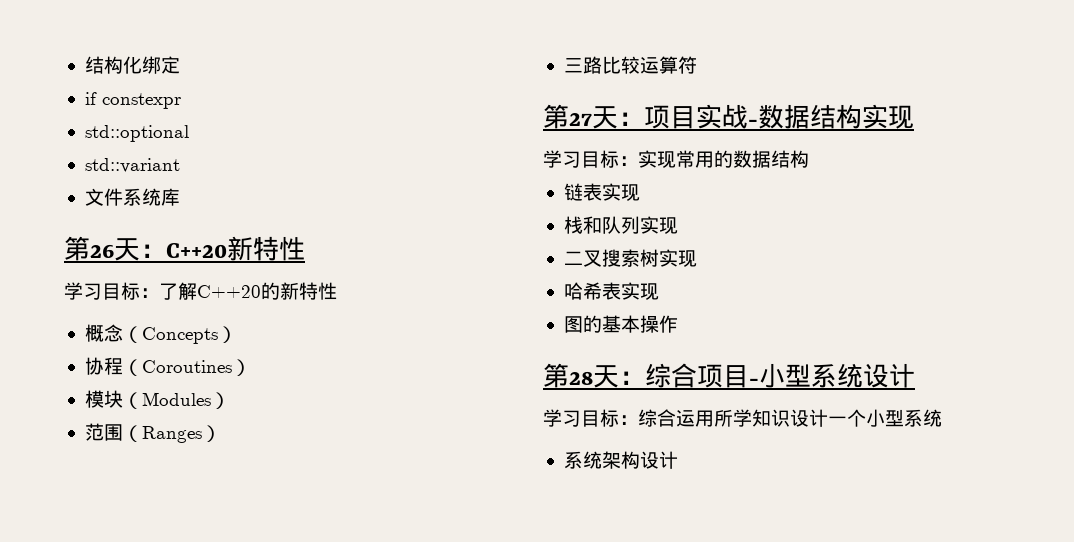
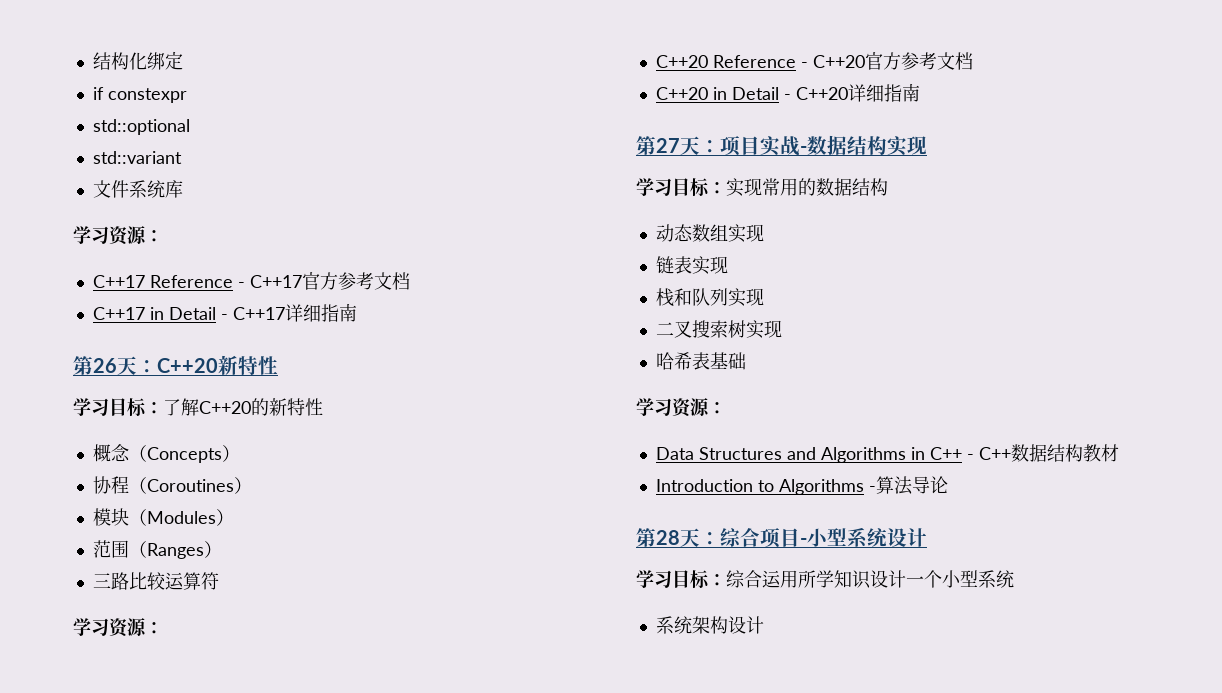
(180, 197) none -> [73,226,163,245] [92,272,410,290] [92,303,357,322] // 学习资源： // C++17 Reference - C++17官方参考文档 // C++17 in Detail - C++17详细指南
(697, 65) none -> [73,618,163,637] [655,52,973,70] [655,83,920,102] // 学习资源： // C++20 Reference - C++20官方参考文档 // C++20 in Detail - C++20详细指南
(809, 159) none -> [655,224,764,243] // 动态数组实现
[620,282,659,300] [563,315,678,333] 实现 // 图的基本操作 -> [709,352,746,370] [636,398,726,417] [655,444,1119,463] [655,476,948,495] 基础 // 学习资源： // Data Structures and Algorithms in C++ - C++数据结构教材 // Introduction to Algorithms -算法导论

